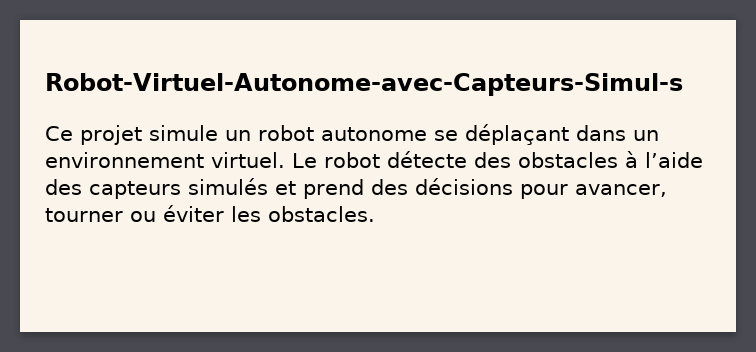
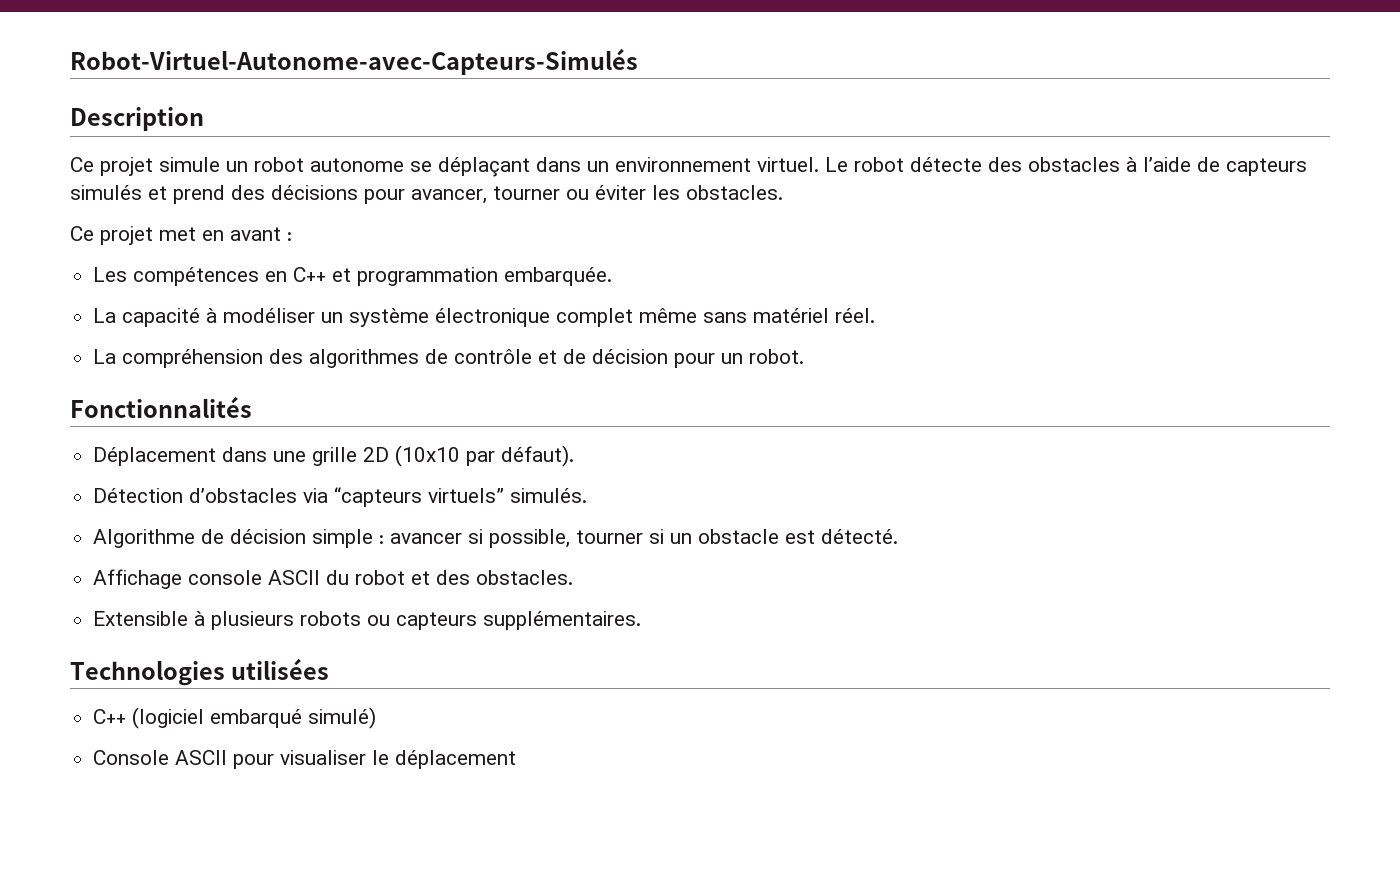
[45,73,683,96] Robot-Virtuel-Autonome-avec-Capteurs-Simul-s -> [70,48,638,75] [70,107,204,131] Robot-Virtuel-Autonome-avec-Capteurs-Simulés // Description
[45,179,82,195] des -> [1197,157,1220,172] de
(375, 214) none -> [70,226,292,245] [93,267,613,286] [93,308,876,327] [93,349,805,368] [70,396,252,418] [93,445,575,467] [93,487,588,507] [93,529,899,548] [93,569,574,589] [93,611,642,630] [70,658,330,686] [93,707,377,729] [93,750,517,769] // Ce projet met en avant : // Les compétences en C++ et programmation embarquée. // La capacité à modéliser un système électronique complet même sans matériel réel. // La compréhension des algorithmes de contrôle et de décision pour un robot. // Fonctionnalités // Déplacement dans une grille 2D (10x10 par défaut). // Détection d’obstacles via “capteurs virtuels” simulés. // Algorithme de décision simple : avancer si possible, tourner si un obstacle est détecté. // Affichage console ASCII du robot et des obstacles. // Extensible à plusieurs robots ou capteurs supplémentaires. // Technologies utilisées // C++ (logiciel embarqué simulé) // Console ASCII pour visualiser le déplacement

